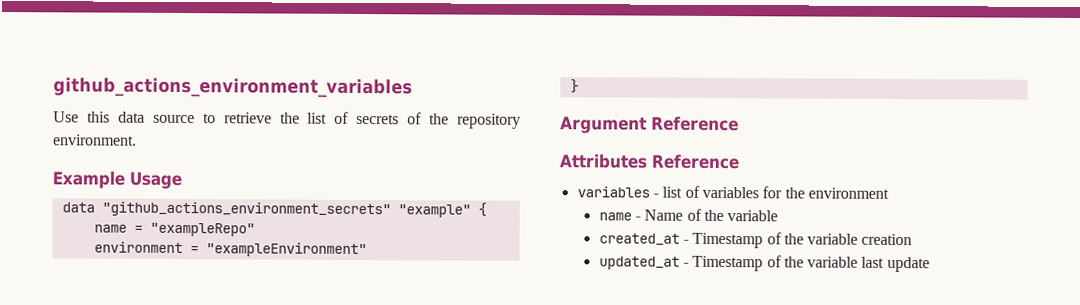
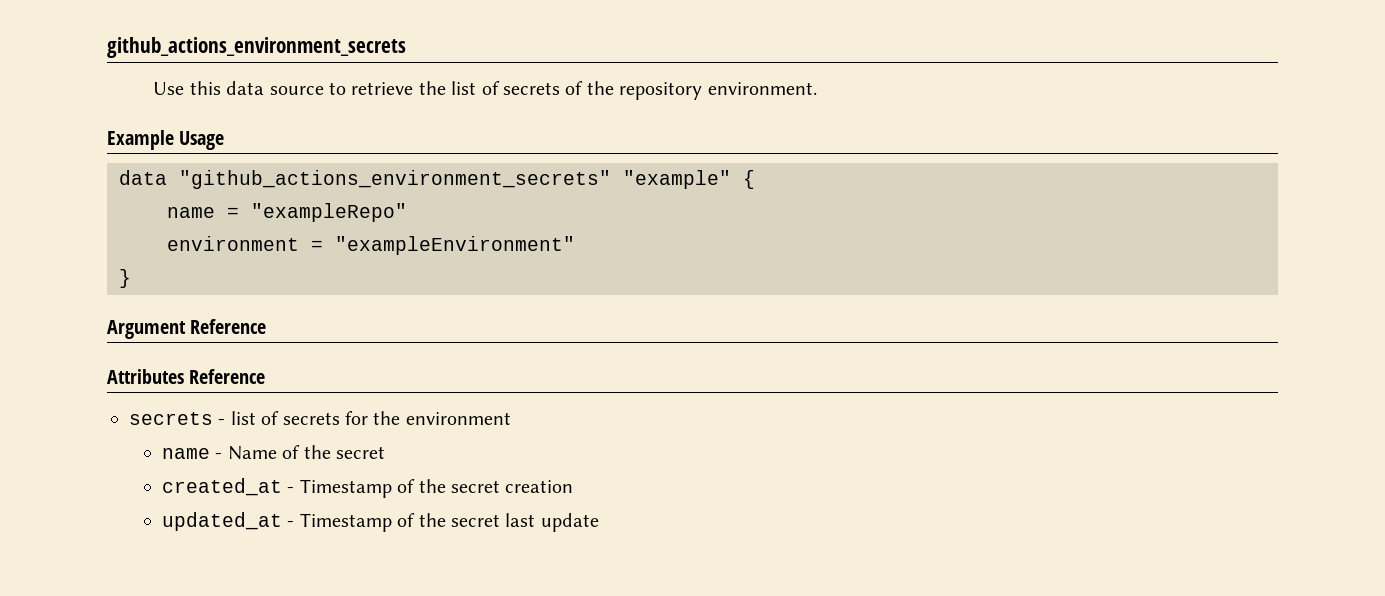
[53,77,413,99] github_actions_environment_variables -> [107,37,406,58] github_actions_environment_secrets
[576,186,650,198] variables -> [129,412,213,425] secrets
[701,186,759,199] variables -> [282,412,340,425] secrets
[727,210,779,222] variable -> [336,446,386,459] secret
[807,233,859,245] variable -> [451,480,501,493] secret
[807,256,859,268] variable -> [451,514,501,527] secret

